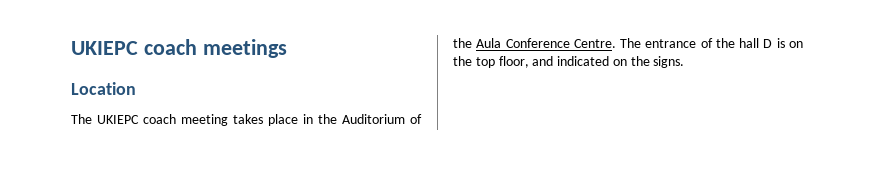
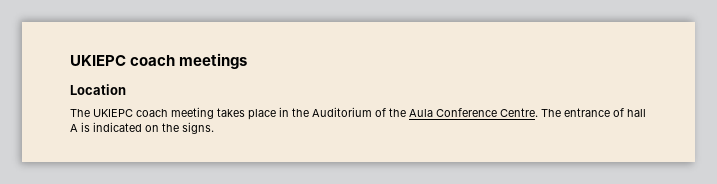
[715,38,803,48] [453,56,554,68] the hall D is on the top floor, and -> [627,109,646,117] [70,122,90,132] hall A is

